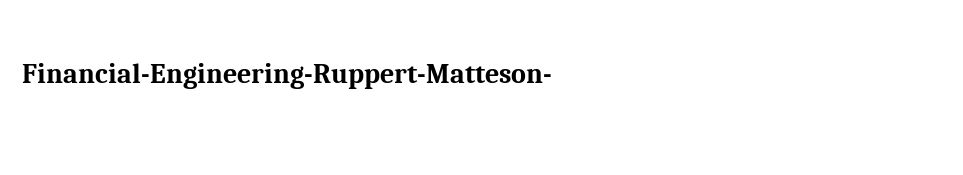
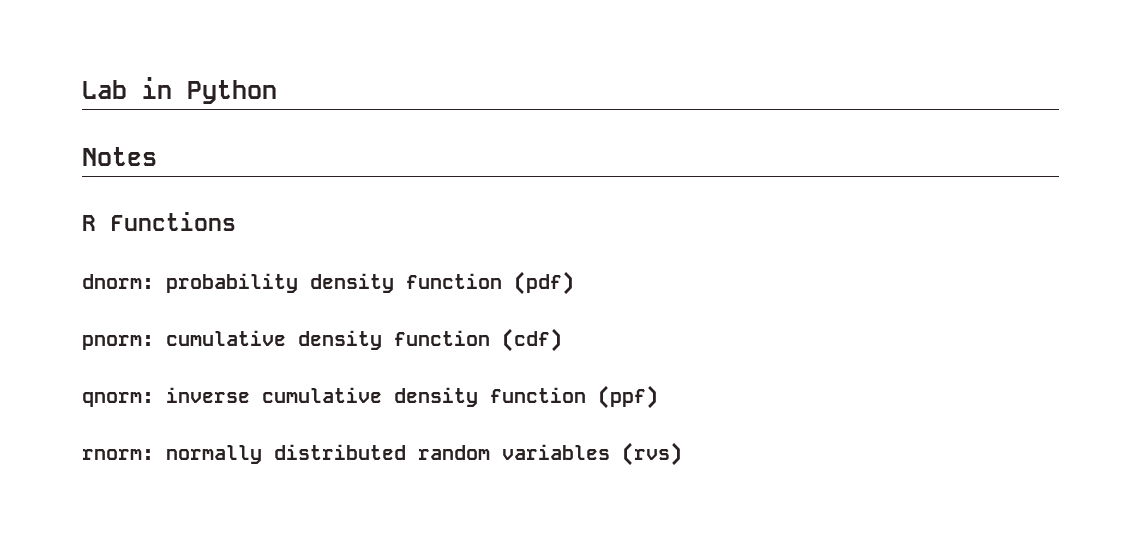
[22,63,552,89] Financial-Engineering-Ruppert-Matteson- -> [82,77,277,104] [82,147,157,166] [82,212,236,231] [82,271,574,295] [82,328,562,352] [82,385,658,409] [82,442,682,466] Lab in Python // Notes // R Functions // dnorm: probability density function (pdf) // pnorm: cumulative density function (cdf) // qnorm: inverse cumulative density function (ppf) // rnorm: normally distributed random variables (rvs)

